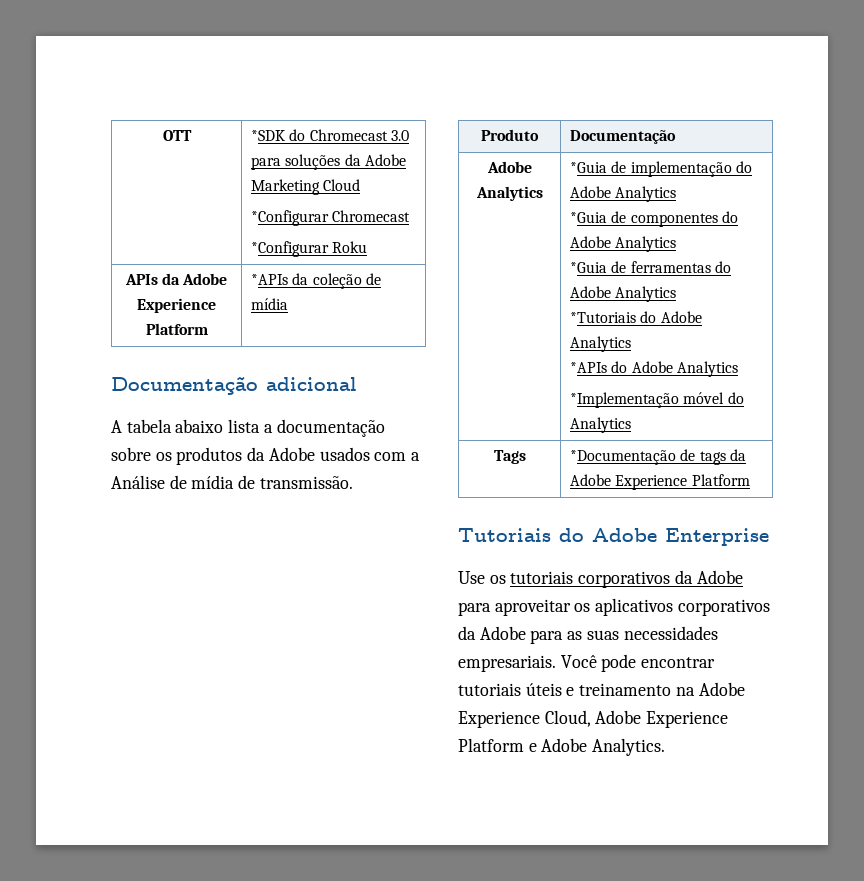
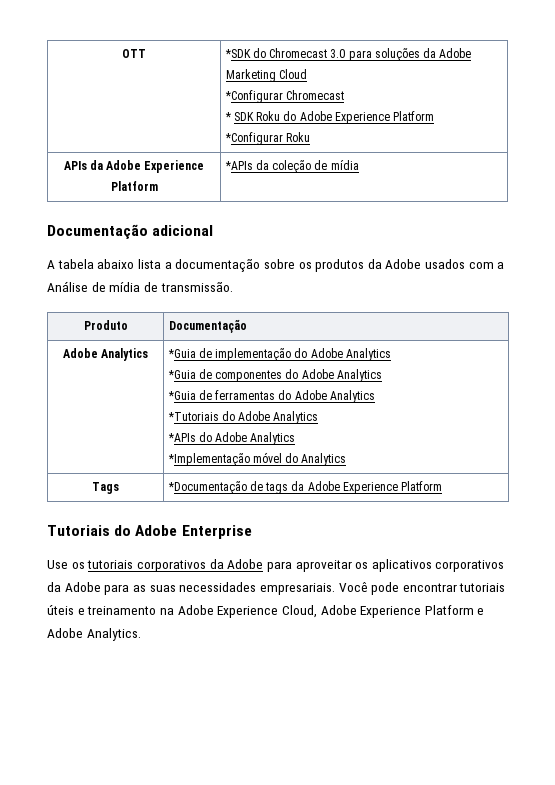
(411, 216) none -> [224,111,434,124] // * SDK Roku do Adobe Experience Platform

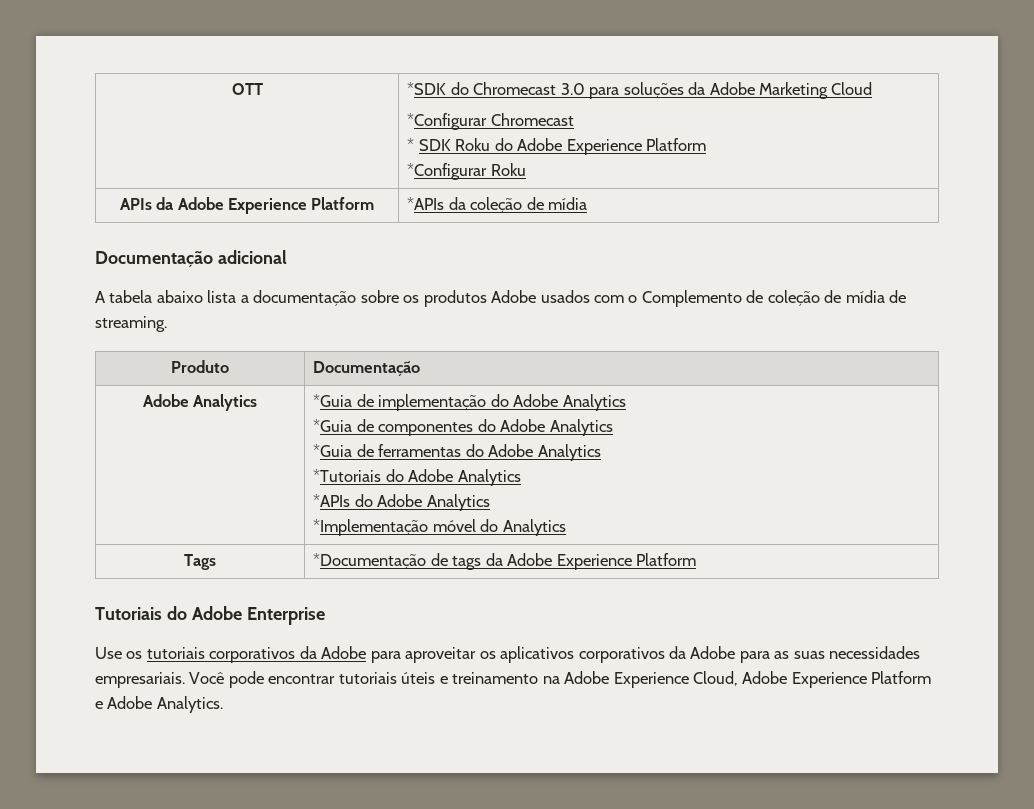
[367,259,382,269] da -> (487, 298) none
[497,262,505,269] [47,281,88,292] a Análise -> [628,290,820,307] o Complemento de coleção
[160,281,233,292] transmissão. -> [95,316,167,332] streaming.

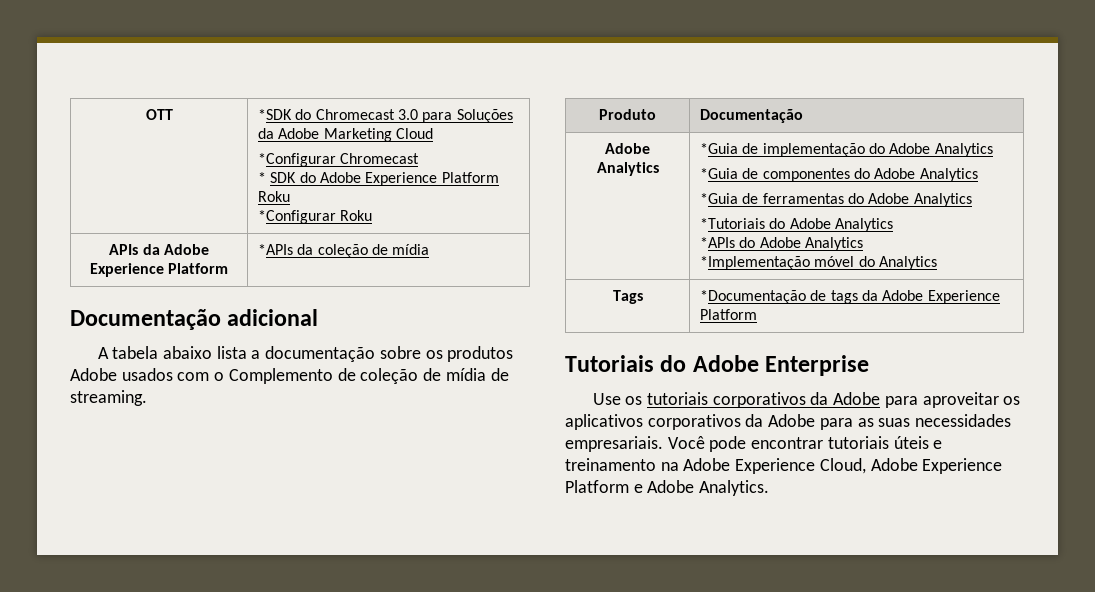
[623,82,684,98] soluções -> [456,109,513,123] Soluções
[455,138,491,151] Roku -> (297, 177) none
(707, 144) none -> [258,191,291,202] Roku

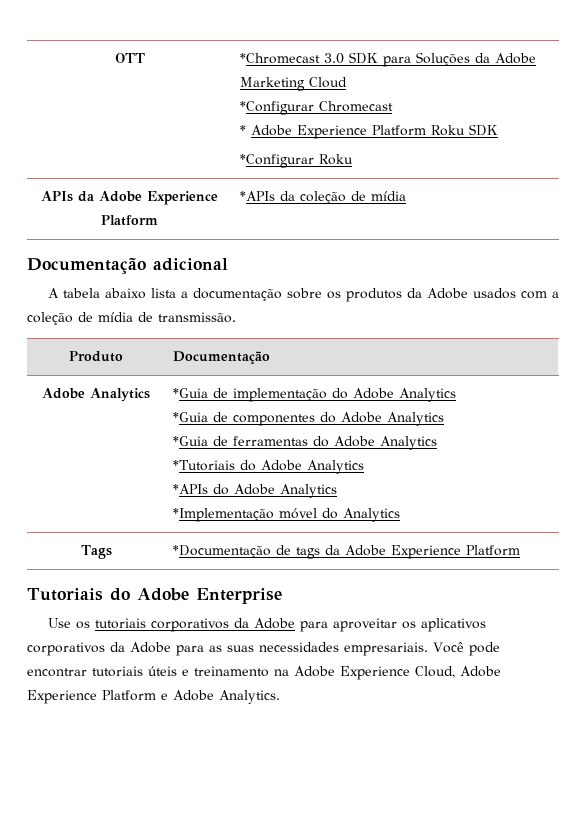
[258,109,419,120] *SDK do Chromecast 3.0 -> [240,52,379,64] *Chromecast 3.0 SDK
[270,172,316,183] SDK do -> (247, 130) none
(291, 196) none -> [469,124,499,136] SDK
(514, 354) none -> [406,288,422,298] da
[214,368,356,384] o Complemento de -> [551,291,559,298] a
[70,390,147,406] streaming. -> [158,312,236,323] transmissão.

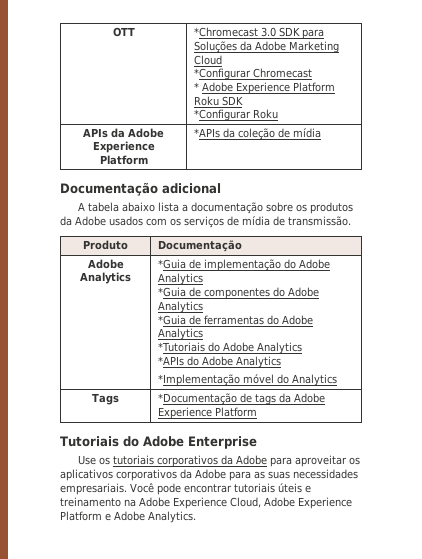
[551,291,559,298] [27,312,73,325] a coleção -> [170,216,224,228] os serviços

